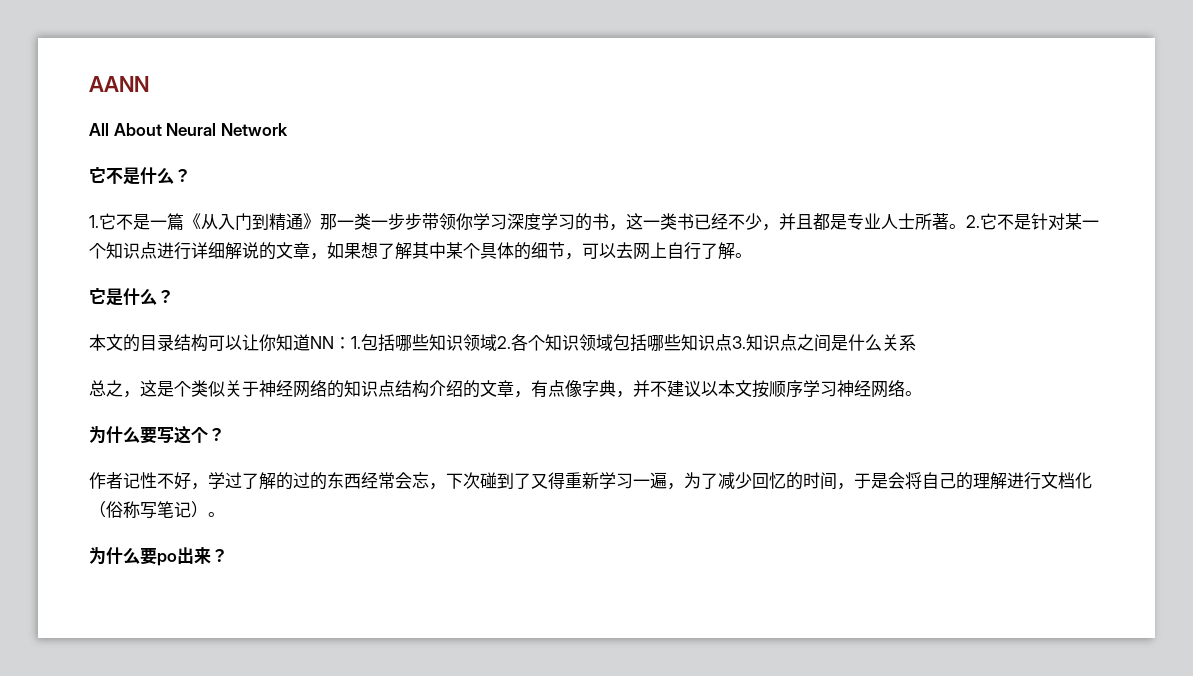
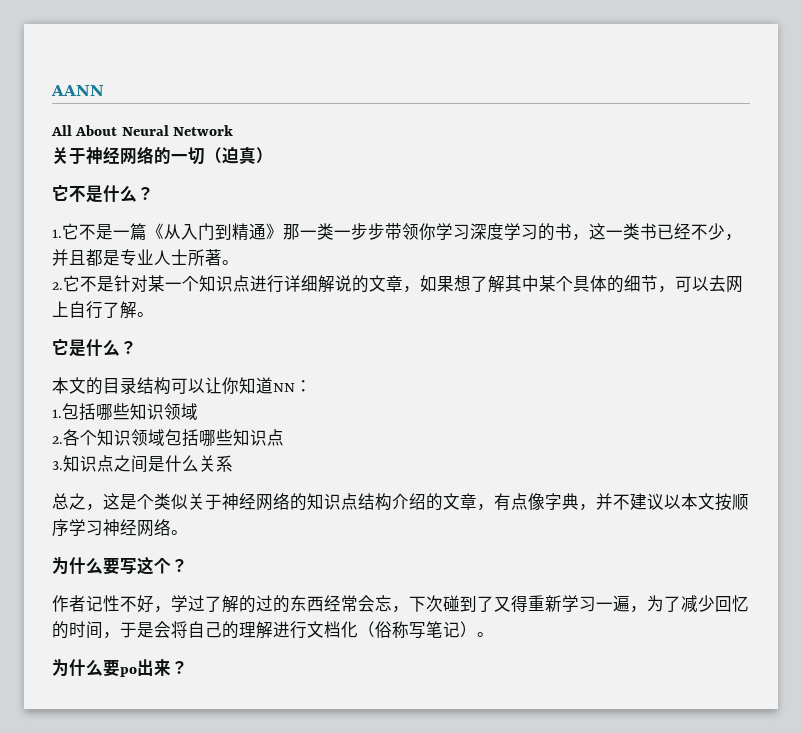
(288, 129) none -> [52,146,273,165] // 关于神经网络的一切（迫真）
(966, 226) none -> (239, 262) //
(351, 343) none -> (312, 386) //
(497, 342) none -> (198, 411) //
(732, 342) none -> (284, 437) //

